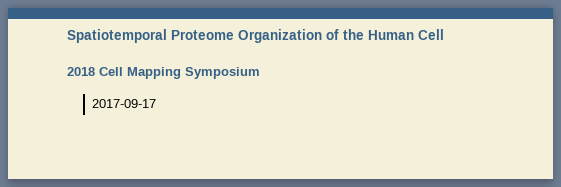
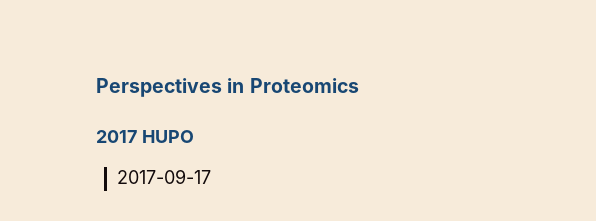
[67,29,444,43] [67,67,260,79] Spatiotemporal Proteome Organization of the Human Cell // 2018 Cell Mapping Symposium -> [96,78,359,97] [96,130,194,143] Perspectives in Proteomics // 2017 HUPO

